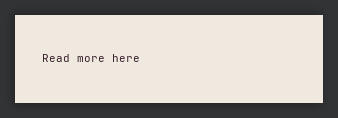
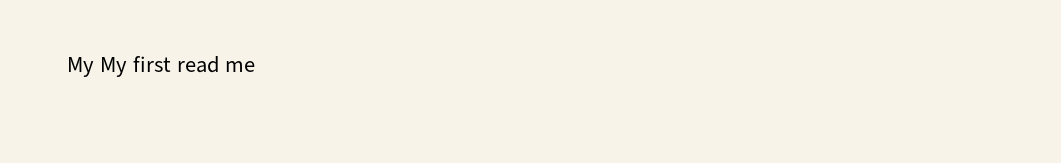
[42,54,140,62] Read more here -> [67,56,256,77] My My first read me

